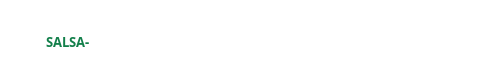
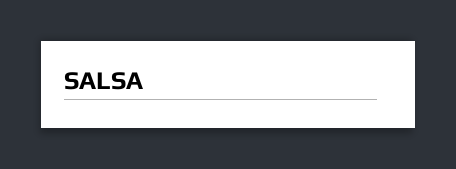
[46,37,89,47] SALSA- -> [64,72,143,90] SALSA

